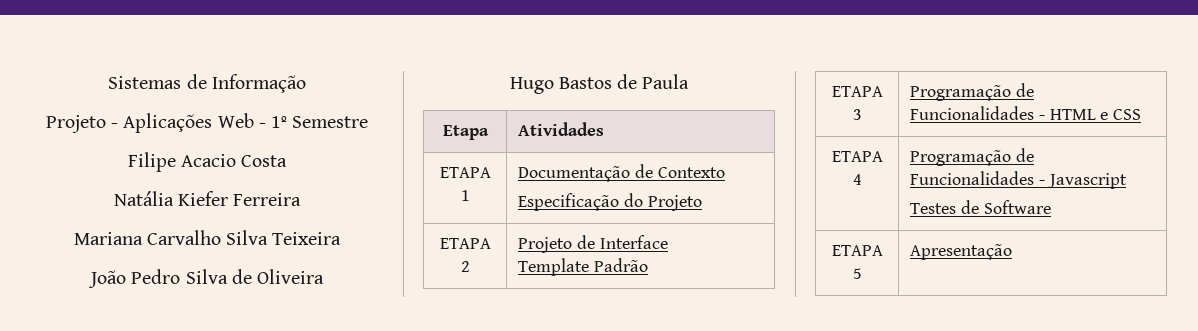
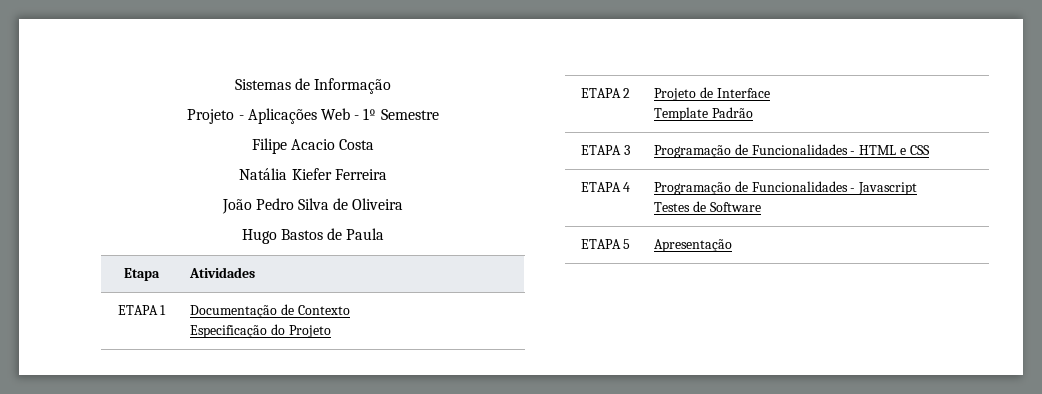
[73,230,342,245] // Mariana Carvalho Silva Teixeira -> (387, 174) none

